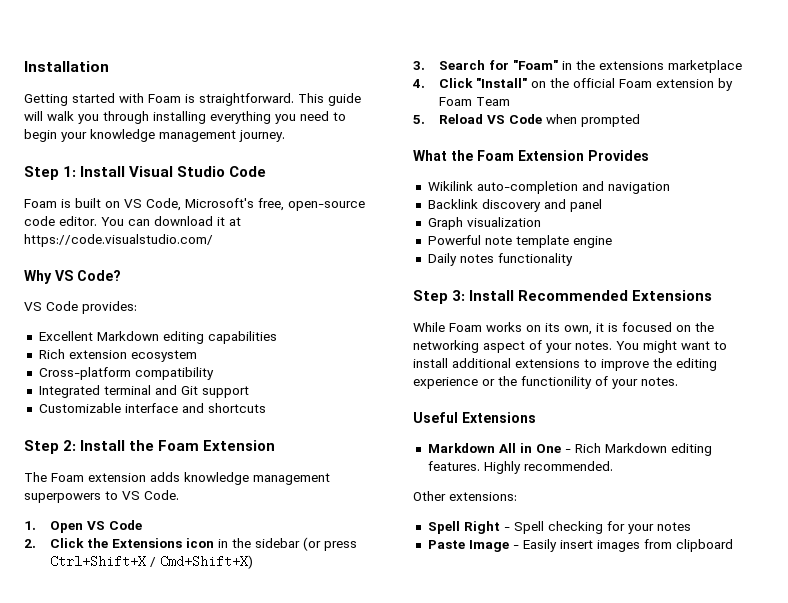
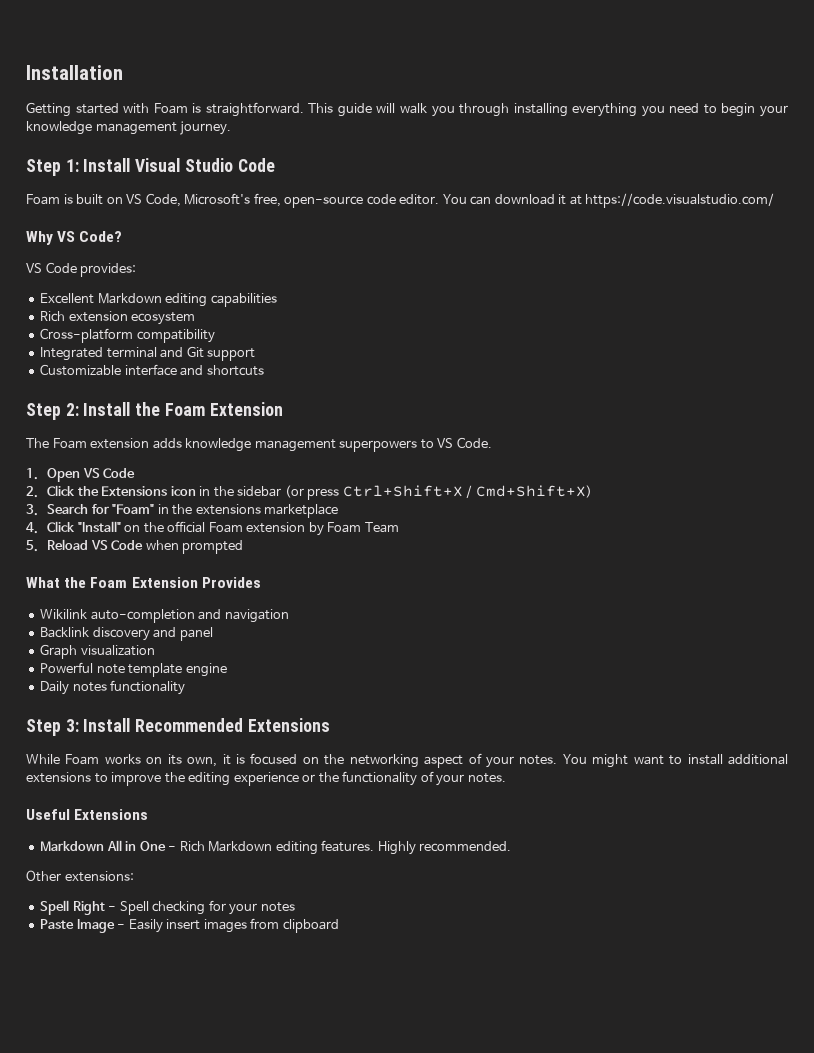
[521,376,592,389] functionility -> [342,771,418,786] functionality

